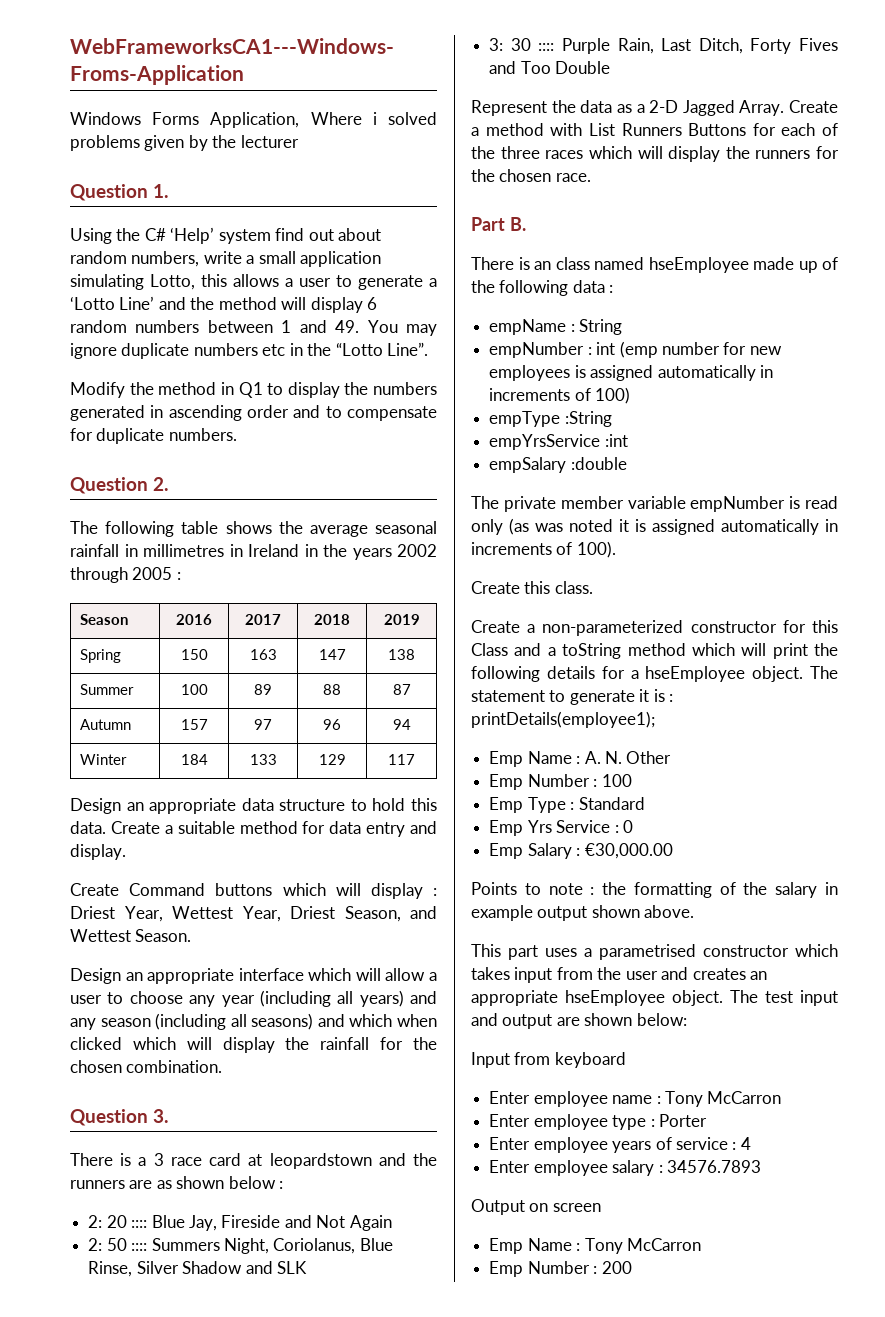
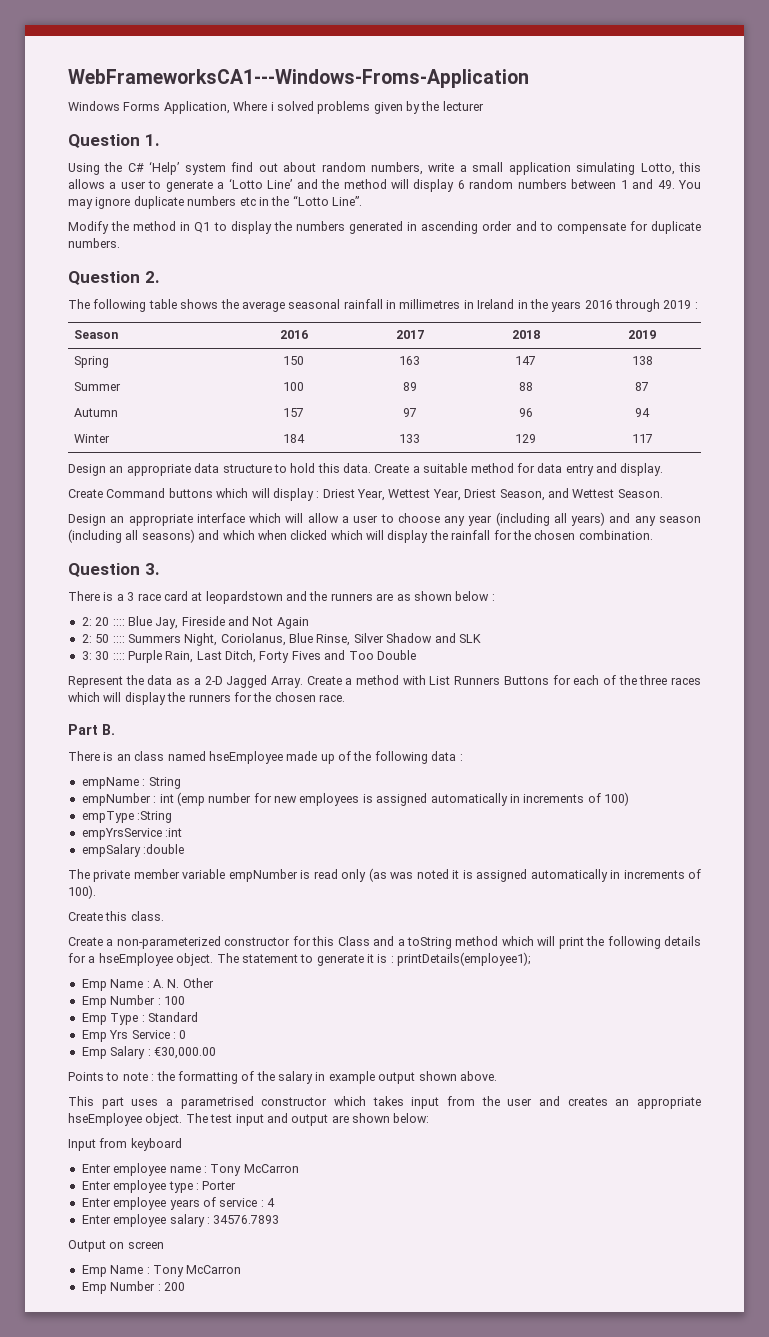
[397,544,437,557] [70,567,173,583] 2002 through 2005 -> [584,299,692,312] 2016 through 2019

